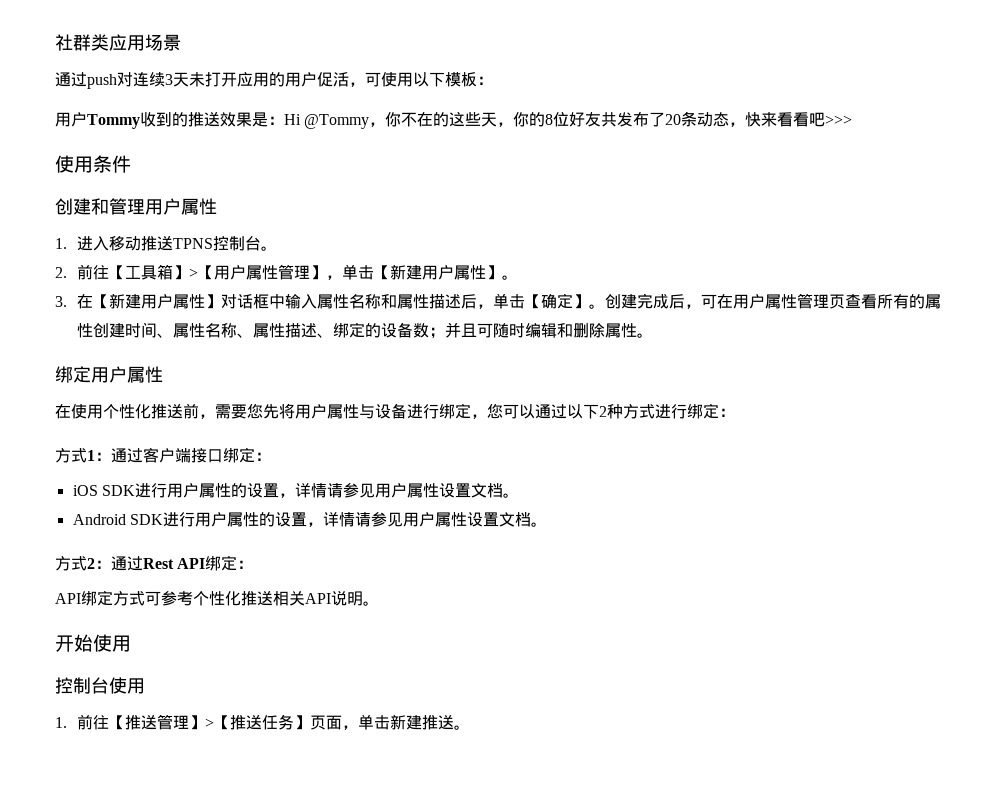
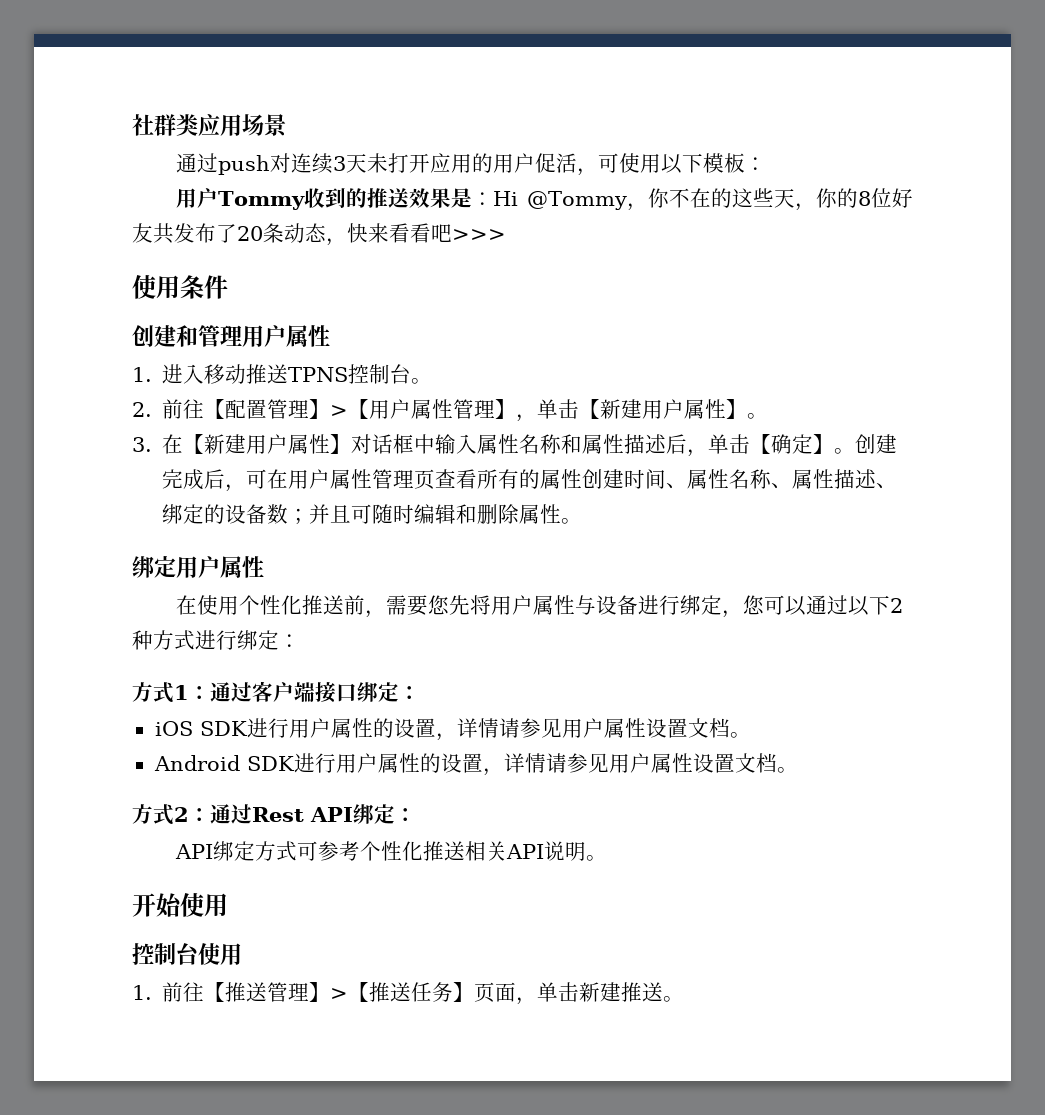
[124,264,173,280] 工具箱 -> [225,399,310,419] 配置管理

